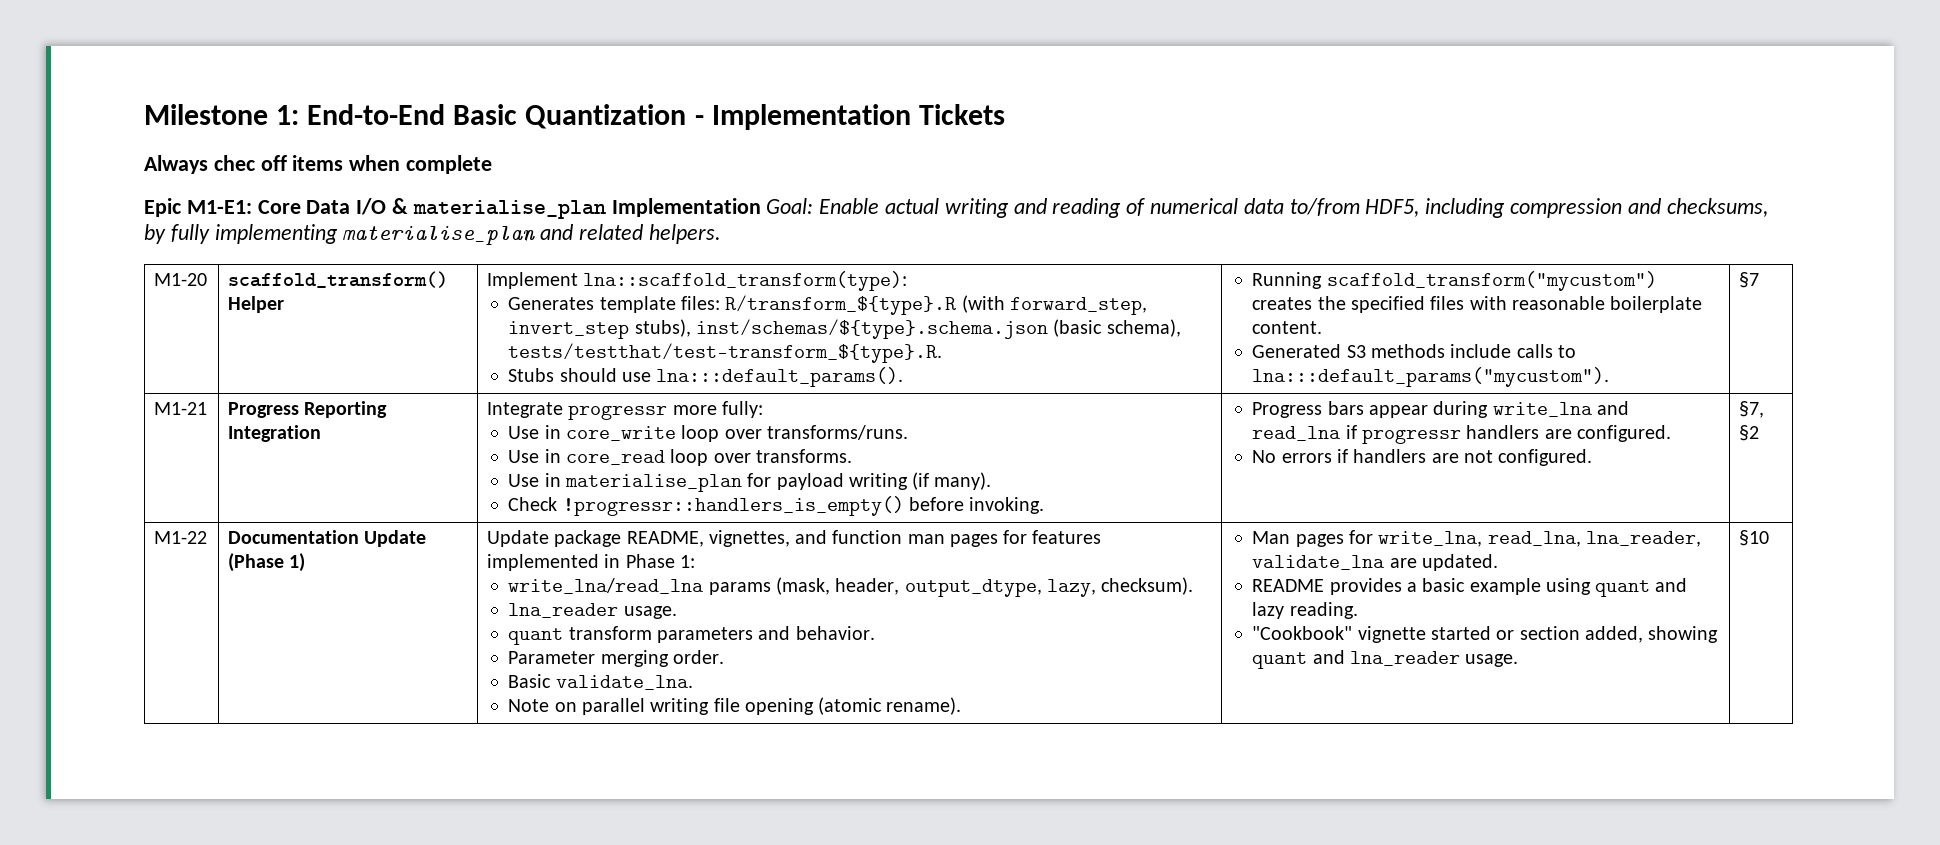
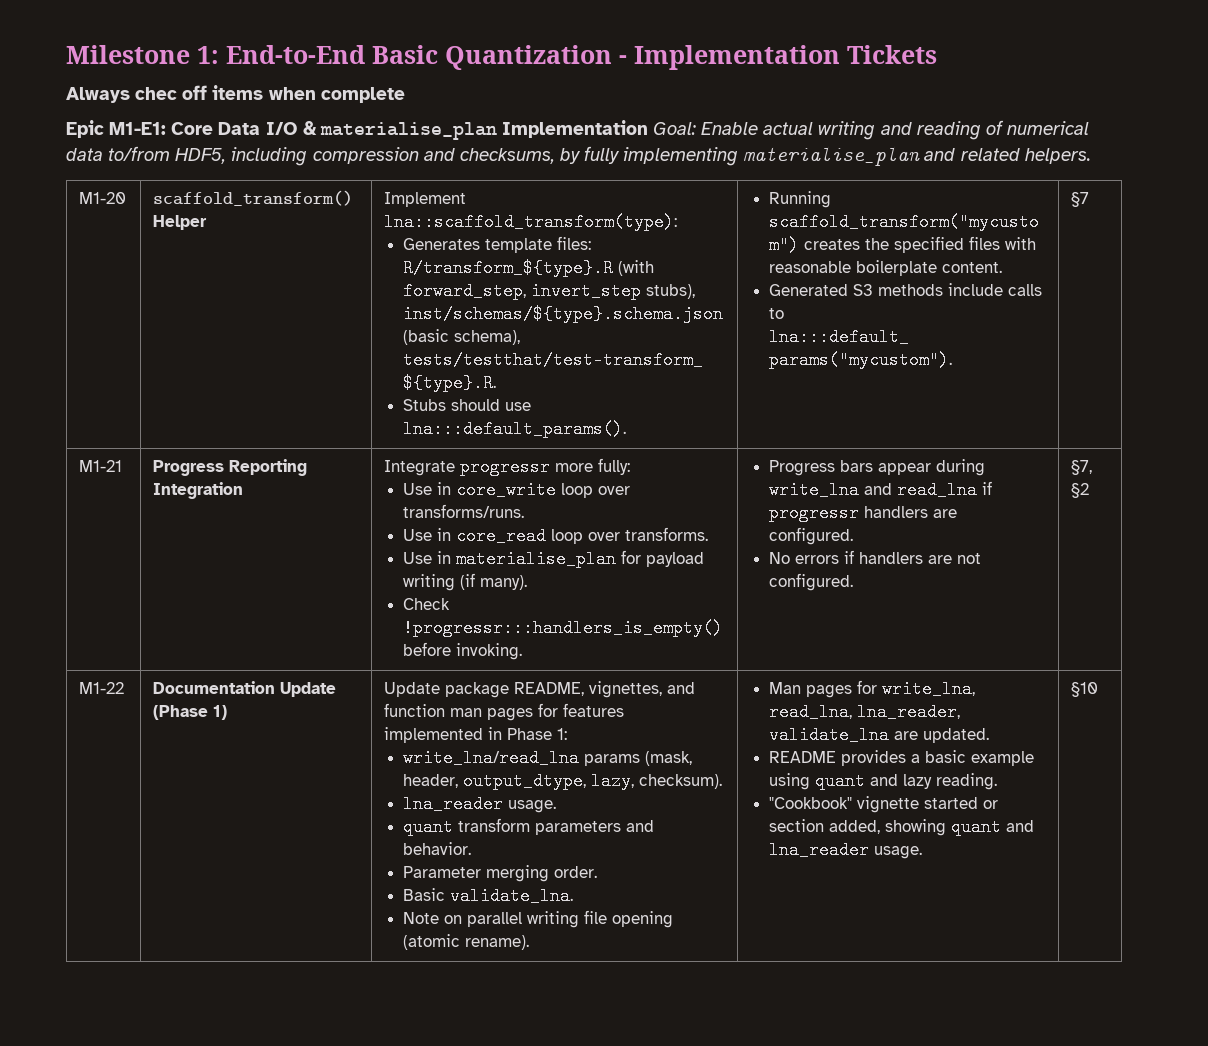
[562,496,904,516] !progressr::handlers_is_empty() -> [402,619,723,637] !progressr:::handlers_is_empty()

